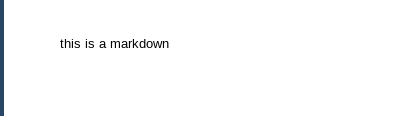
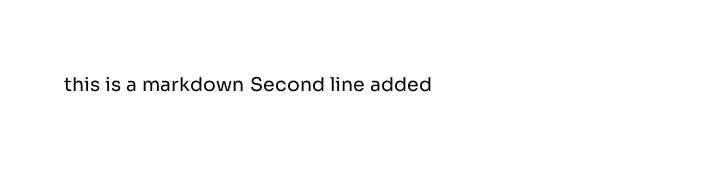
(169, 43) none -> [249,76,432,92] Second line added

